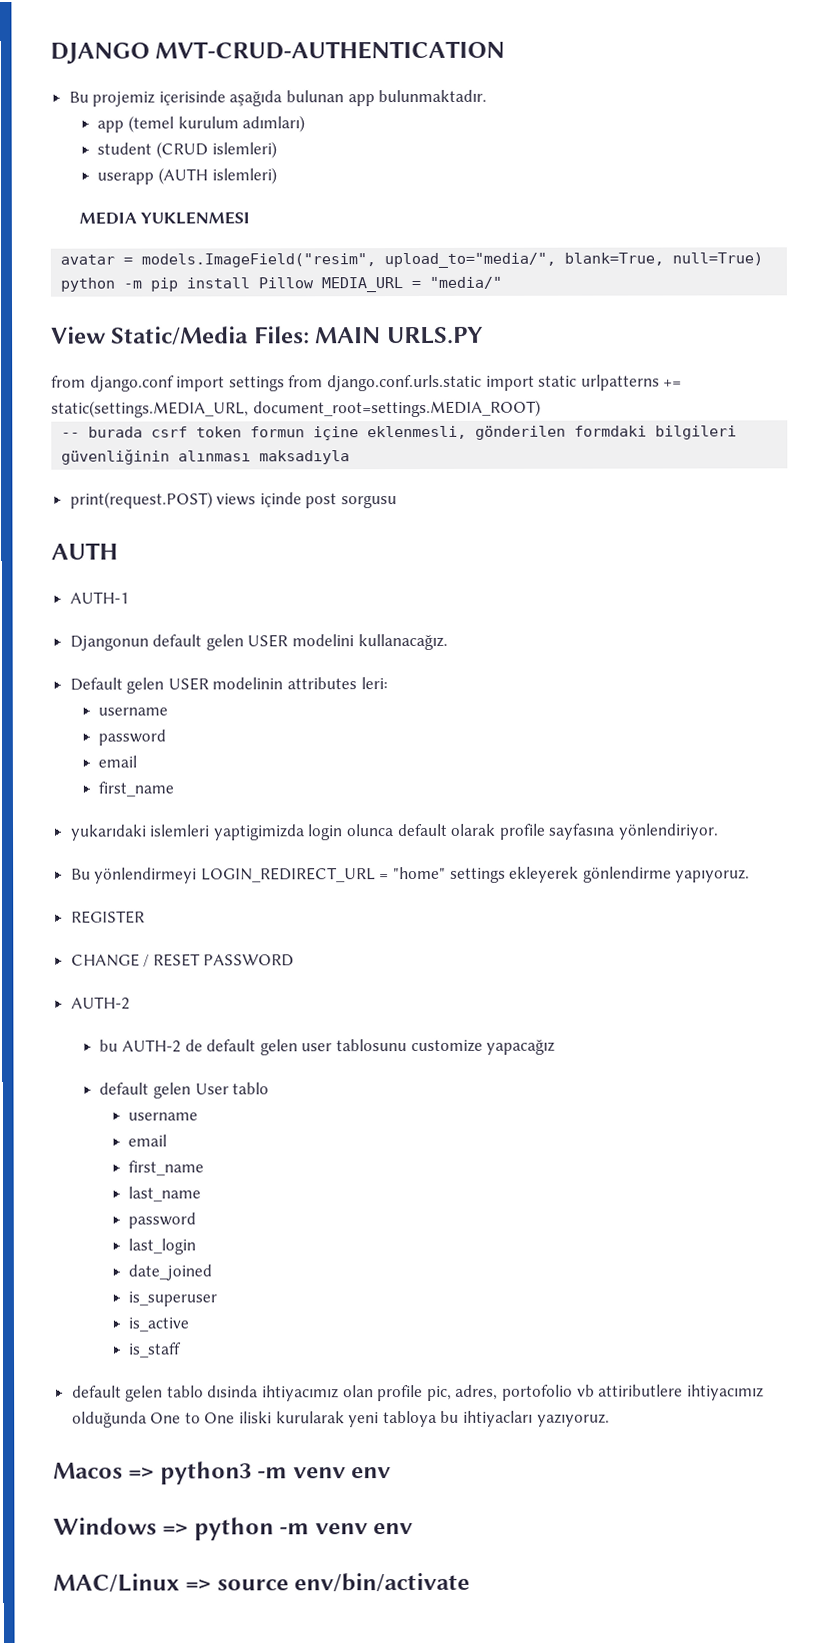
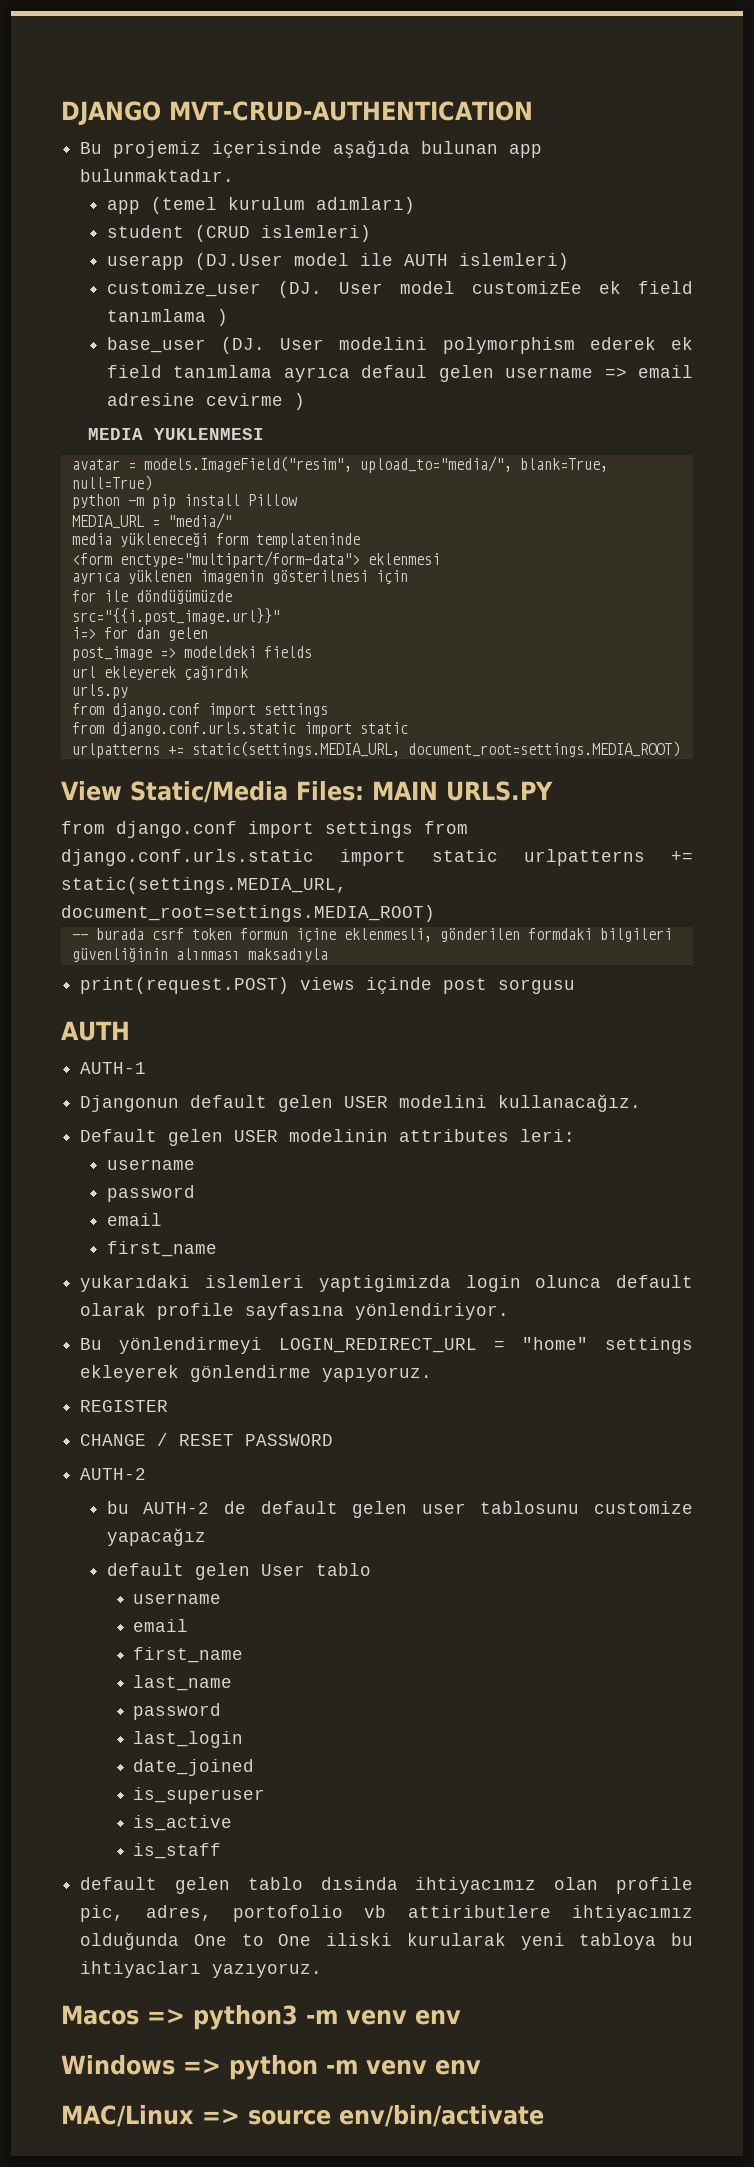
[158,167,277,185] (AUTH islemleri) -> [194,253,569,270] [106,281,693,298] [106,309,228,326] [106,337,693,354] [106,365,694,382] [106,393,305,410] (DJ.User model ile AUTH islemleri) // customize_user (DJ. User model customizEe ek field tanımlama ) // base_user (DJ. User modelini polymorphism ederek ek field tanımlama ayrıca defaul gelen username => email adresine cevirme )
(315, 283) none -> (297, 500) //
(503, 282) none -> [71,532,360,548] [71,551,440,568] [71,570,408,585] [71,589,232,604] [71,608,280,625] [71,627,208,641] [71,646,312,661] [71,665,248,681] [71,684,128,699] [71,703,328,718] [71,722,408,737] [71,741,680,758] // media yükleneceği form templateninde // <form enctype="multipart/form-data"> eklenmesi // ayrıca yüklenen imagenin gösterilnesi için // for ile döndüğümüzde // src="{{i.post_image.url}}" // i=> for dan gelen // post_image => modeldeki fields // url ekleyerek çağırdık // urls.py // from django.conf import settings // from django.conf.urls.static import static // urlpatterns += static(settings.MEDIA_URL, document_root=settings.MEDIA_ROOT)

